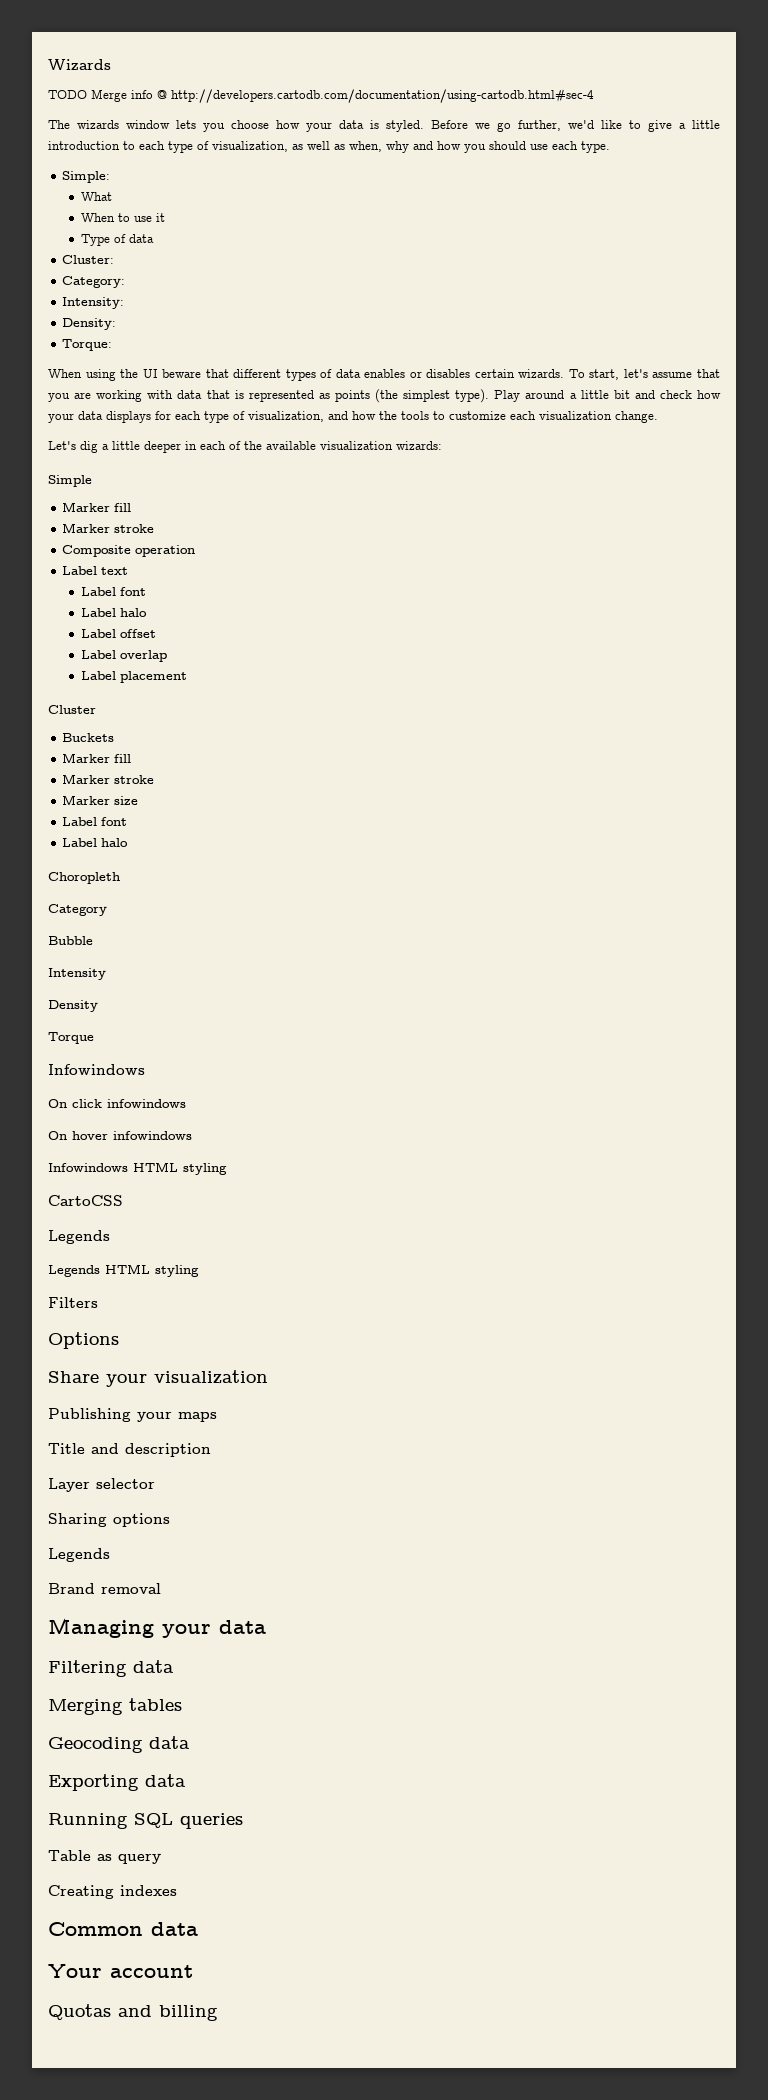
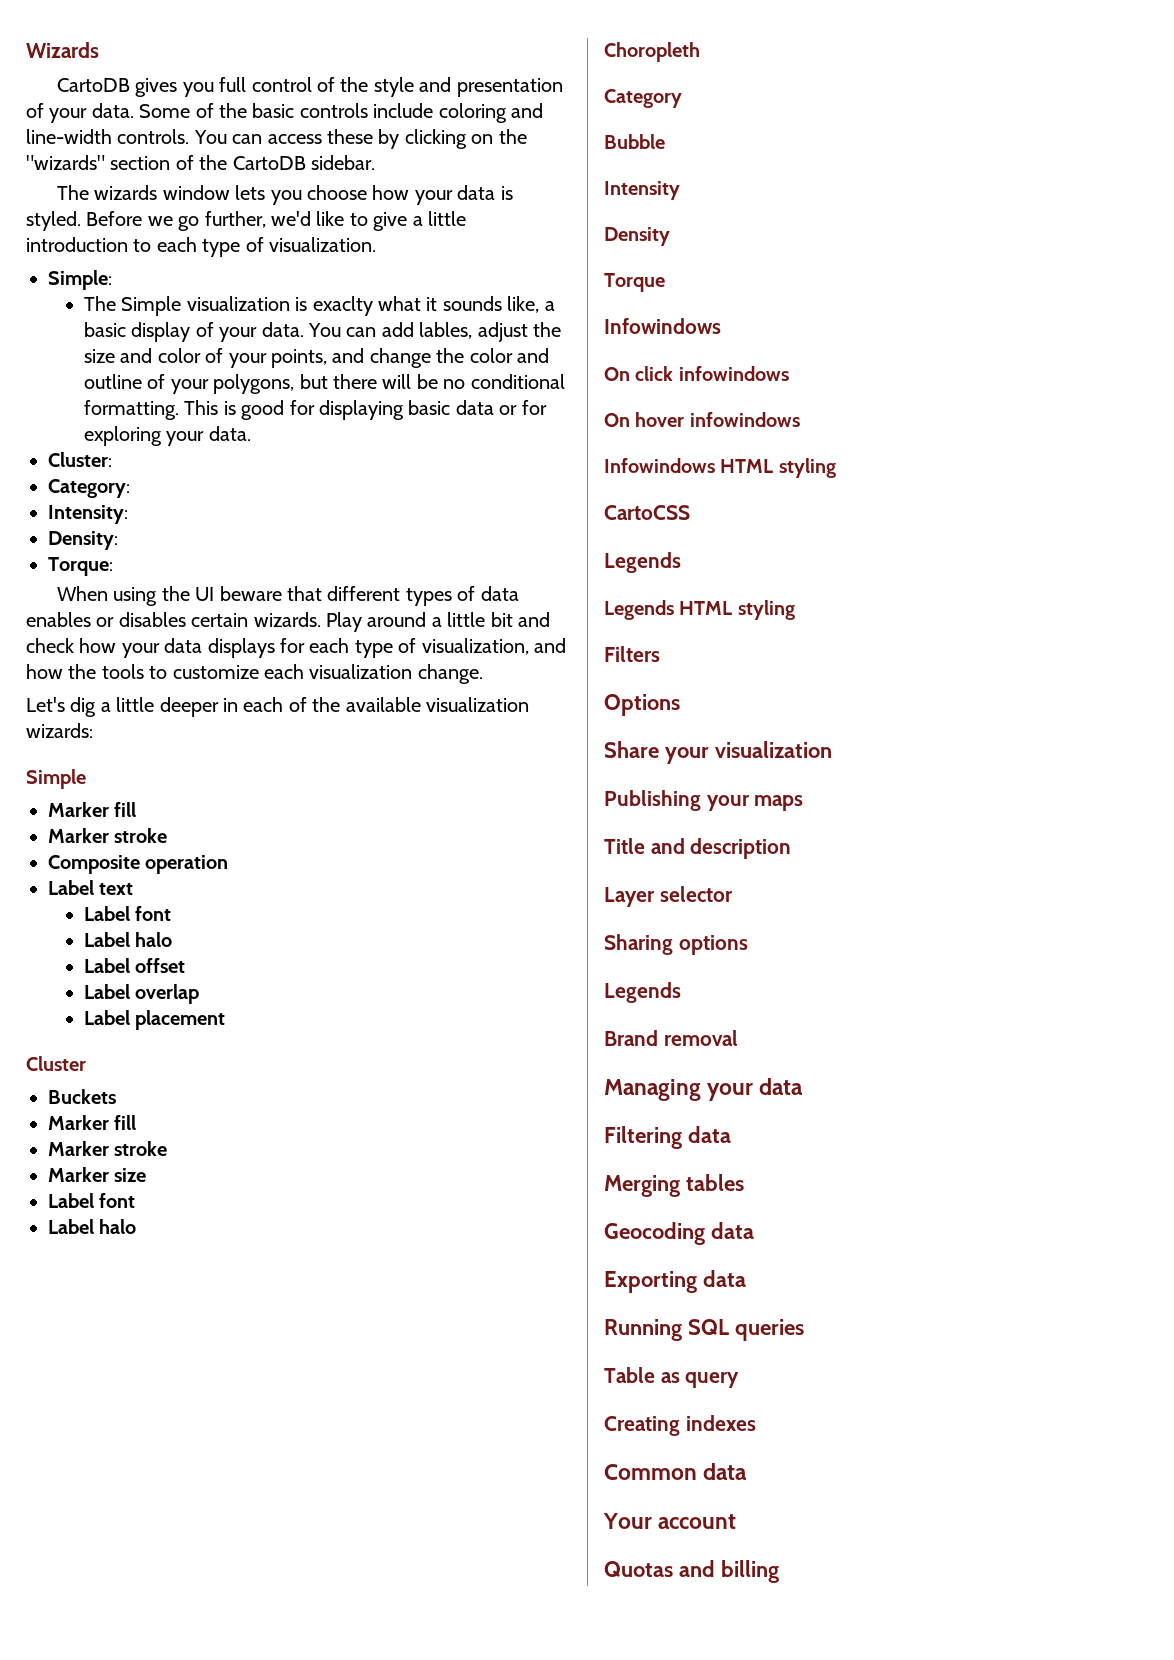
[48,89,594,103] TODO Merge info @ http://developers.cartodb.com/documentation/using-cartodb.html#sec-4 -> [57,77,563,97] [26,103,543,123] [26,129,527,149] [26,155,375,170] CartoDB gives you full control of the style and presentation of your data. Some of the basic controls include coloring and line-width controls. You can access these by clicking on the "wizards" section of the CartoDB sidebar.
[212,141,610,153] [62,171,111,183] [80,192,112,201] [80,213,165,222] [80,234,154,246] visualization, as well as when, why and how you should use each type. // Simple: // What // When to use it // Type of data -> [269,237,376,252] [48,270,112,290] [83,296,555,316] [83,322,561,342] [83,348,549,368] [83,374,565,394] [83,400,547,420] [83,426,251,446] visualization. // Simple: // The Simple visualization is exaclty what it sounds like, a basic display of your data. You can add lables, adjust the size and color of your points, and change the color and outline of your polygons, but there will be no conditional formatting. This is good for displaying basic data or for exploring your data.
[568,369,720,380] [48,389,490,403] To start, let's assume that you are working with data that is represented as points (the simplest type). -> (321, 619) none

